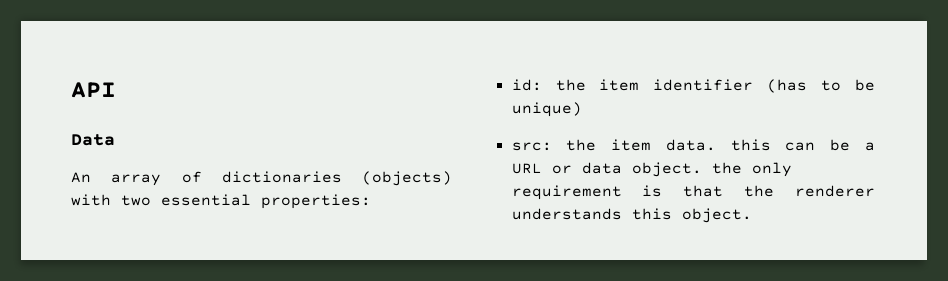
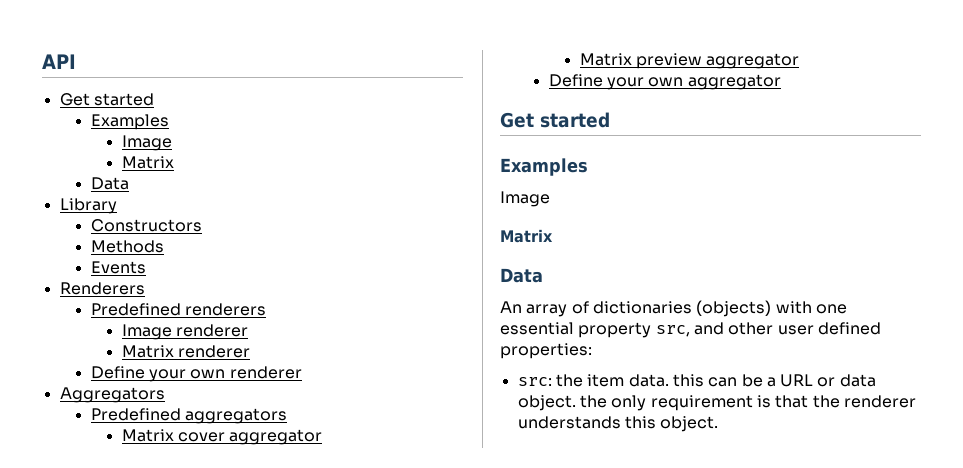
(116, 90) none -> [59,93,154,106] [90,114,169,130] [121,135,172,151] [121,156,174,169] [90,177,129,190] [59,198,117,214] [90,219,202,232] [90,240,164,253] [90,261,146,274] [59,282,145,295] [90,303,267,316] [121,324,249,340] [121,345,251,358] [90,366,302,382] [59,387,165,403] [90,408,288,424] [121,429,323,445] [579,53,800,69] [548,74,781,90] [500,112,610,128] [500,158,588,176] [500,191,550,207] [500,229,553,243] // Get started // Examples // Image // Matrix // Data // Library // Constructors // Methods // Events // Renderers // Predefined renderers // Image renderer // Matrix renderer // Define your own renderer // Aggregators // Predefined aggregators // Matrix cover aggregator // Matrix preview aggregator // Define your own aggregator // Get started // Examples // Image // Matrix
[121,194,371,209] [511,79,875,93] [511,102,582,117] two essential properties: // id: the item identifier (has to be unique) -> [815,304,847,314] [500,322,881,338] [500,343,592,359] one essential property src, and other user defined properties:

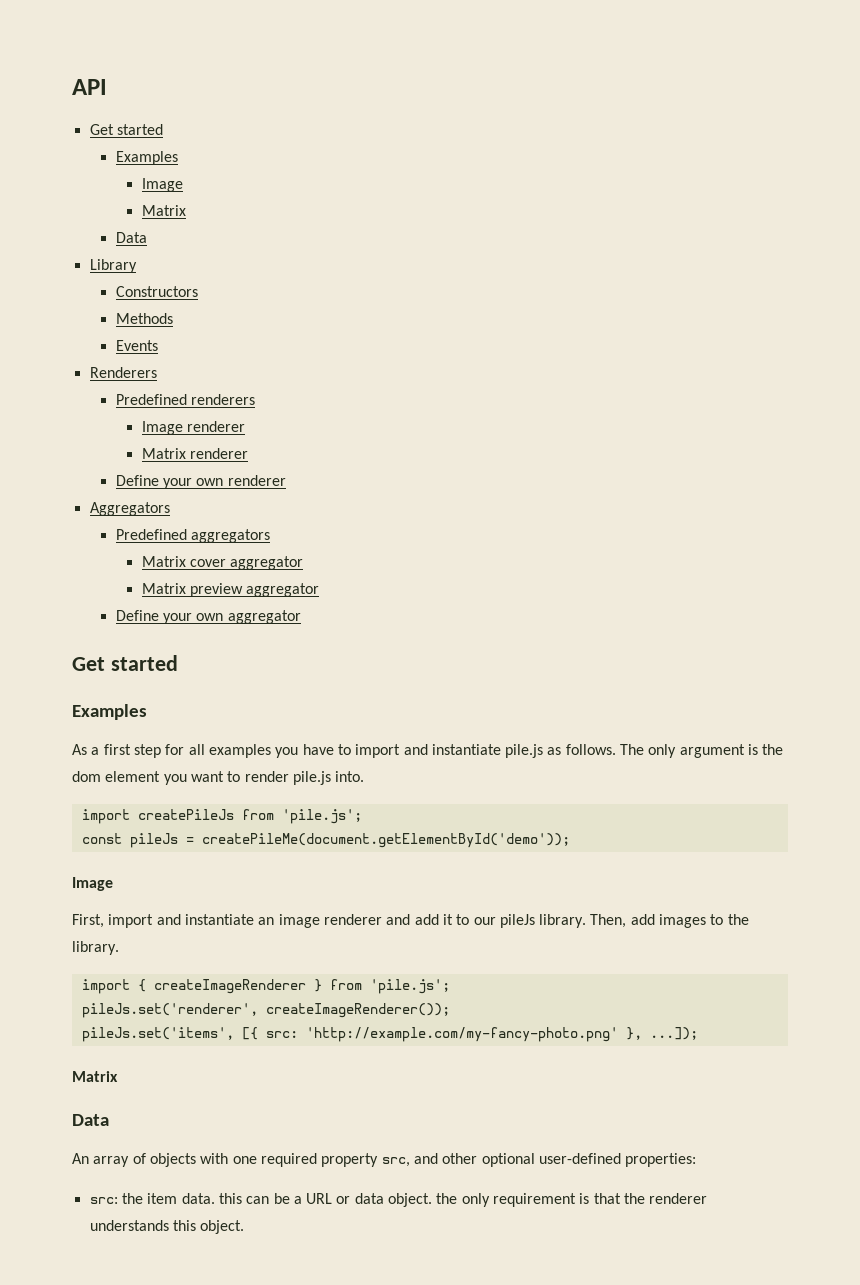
[500,191,550,207] Image -> [72,744,784,758] [72,771,365,785] [81,809,362,824] [81,833,570,848] [72,877,113,891] [72,914,749,928] [72,941,119,955] [81,979,450,994] [81,1003,450,1018] [81,1027,698,1042] As a first step for all examples you have to import and instantiate pile.js as follows. The only argument is the dom element you want to render pile.js into. // import createPileJs from 'pile.js'; // const pileJs = createPileMe(document.getElementById('demo')); // Image // First, import and instantiate an image renderer and add it to our pileJs library. Then, add images to the library. // import { createImageRenderer } from 'pile.js'; // pileJs.set('renderer', createImageRenderer()); // pileJs.set('items', [{ src: 'http://example.com/my-fancy-photo.png' }, ...]);
[592,300,772,317] dictionaries (objects) -> [149,1153,196,1167] objects
[500,322,574,335] essential -> [260,1153,317,1167] required
[777,322,881,335] user defined -> [481,1153,621,1167] optional user-defined

